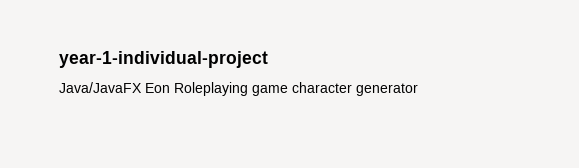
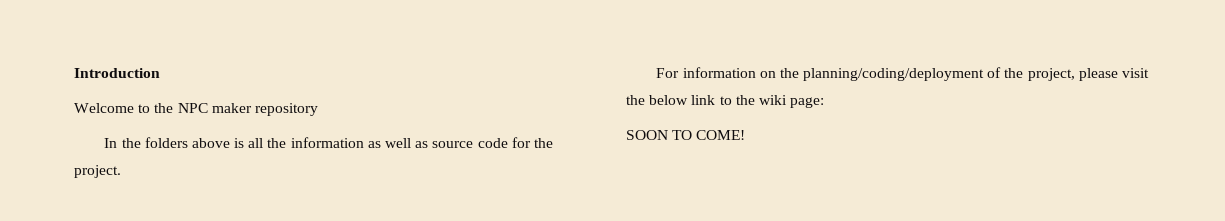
[59,51,268,68] [59,82,418,96] year-1-individual-project // Java/JavaFX Eon Roleplaying game character generator -> [74,68,160,78] [74,103,318,116] [104,137,553,148] [74,165,121,178] [656,67,1150,81] [626,95,825,108] [626,130,746,140] Introduction // Welcome to the NPC maker repository // In the folders above is all the information as well as source code for the project. // For information on the planning/coding/deployment of the project, please visit the below link to the wiki page: // SOON TO COME!

